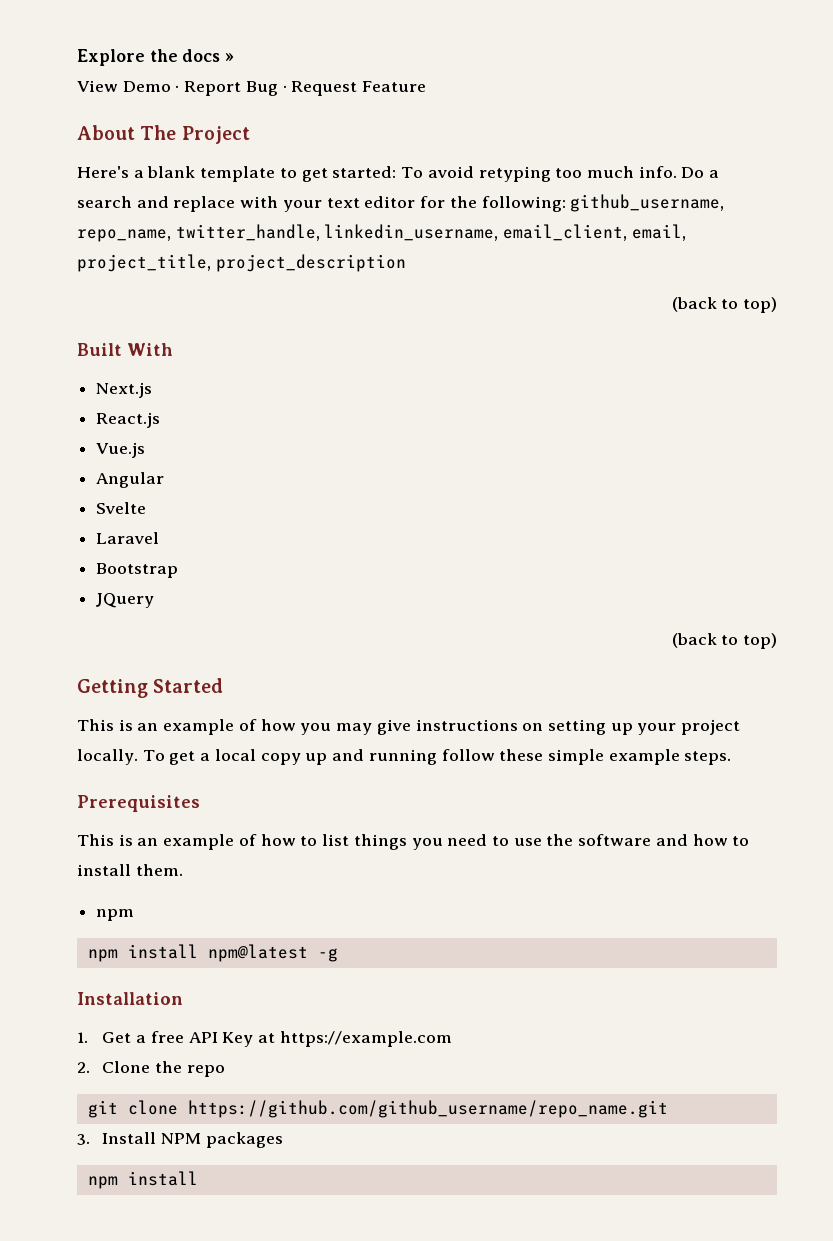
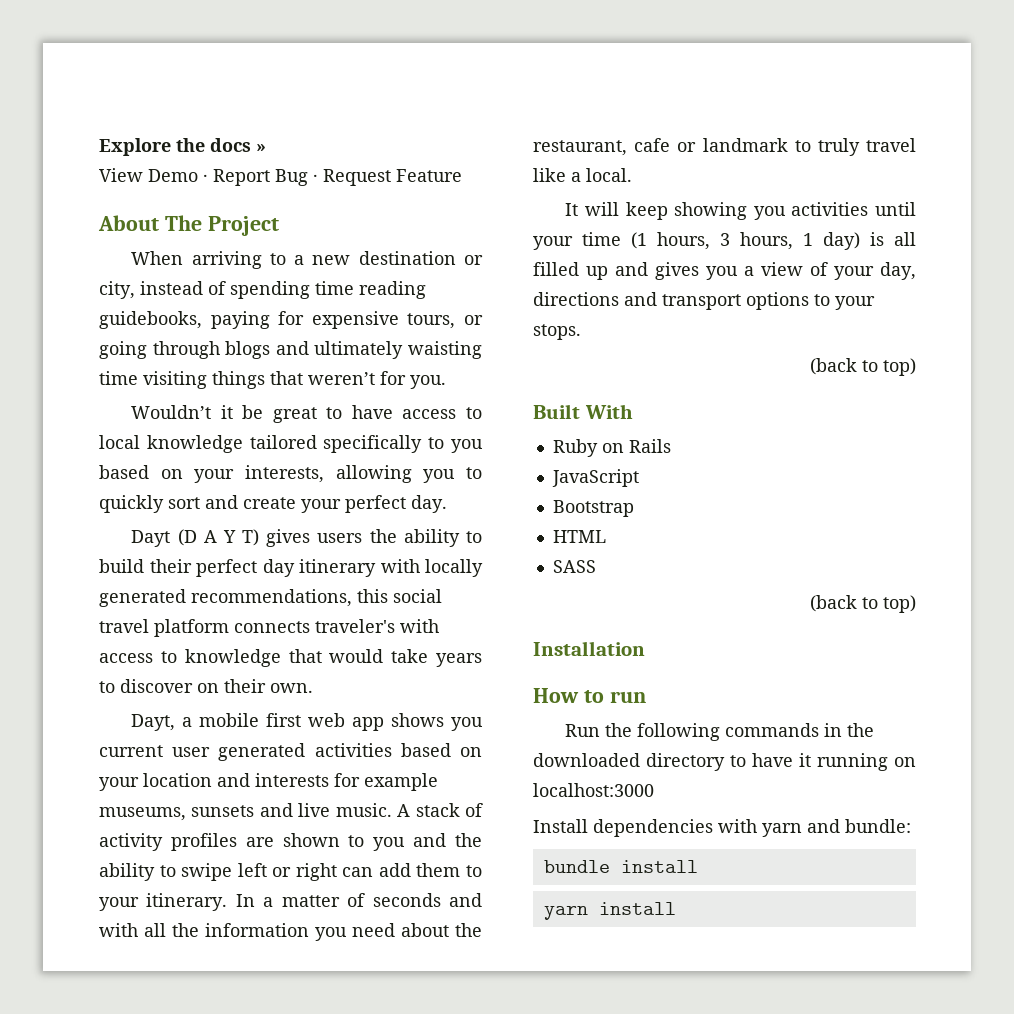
[77,166,720,182] [77,194,725,212] [77,224,686,242] [77,254,406,272] Here's a blank template to get started: To avoid retyping too much info. Do a search and replace with your text editor for the following: github_username, repo_name, twitter_handle, linkedin_username, email_client, email, project_title, project_description -> [131,251,483,269] [99,281,426,299] [99,311,483,329] [99,341,482,359] [99,371,446,389] [131,405,482,423] [99,435,484,453] [99,465,482,483] [99,495,447,513] [131,529,482,547] [99,559,483,577] [99,589,442,607] [99,619,439,637] [99,649,482,667] [99,679,313,693] [131,713,483,731] [99,743,482,761] [99,773,438,791] [99,803,483,821] [99,833,482,851] [99,863,482,881] [99,893,482,911] [99,923,482,941] [533,138,916,156] [533,168,632,182] [565,202,916,220] [533,232,916,250] [533,262,916,280] [533,292,875,310] [533,324,581,340] When arriving to a new destination or city, instead of spending time reading guidebooks, paying for expensive tours, or going through blogs and ultimately waisting time visiting things that weren’t for you. // Wouldn’t it be great to have access to local knowledge tailored specifically to you based on your interests, allowing you to quickly sort and create your perfect day. // Dayt (D A Y T) gives users the ability to build their perfect day itinerary with locally generated recommendations, this social travel platform connects traveler's with access to knowledge that would take years to discover on their own. // Dayt, a mobile first web app shows you current user generated activities based on your location and interests for example museums, sunsets and live music. A stack of activity profiles are shown to you and the ability to swipe left or right can add them to your itinerary. In a matter of seconds and with all the information you need about the restaurant, cafe or landmark to truly travel like a local. // It will keep showing you activities until your time (1 hours, 3 hours, 1 day) is all filled up and gives you a view of your day, directions and transport options to your stops.
[96,382,153,398] [96,412,161,428] [96,442,146,458] [96,472,165,488] [96,502,147,514] [96,532,160,544] Next.js // React.js // Vue.js // Angular // Svelte // Laravel -> [552,439,671,457] [551,469,639,487] Ruby on Rails // JavaScript
[96,593,155,608] [671,633,777,649] [77,678,224,698] [77,719,741,735] [77,749,732,765] [77,795,200,812] [77,834,750,850] [77,864,183,876] [96,909,135,921] [87,944,338,962] [77,992,183,1005] [77,1031,452,1047] [77,1061,225,1077] [87,1100,668,1118] [77,1132,283,1148] [87,1176,118,1189] JQuery // (back to top) // Getting Started // This is an example of how you may give instructions on setting up your project locally. To get a local copy up and running follow these simple example steps. // Prerequisites // This is an example of how to list things you need to use the software and how to install them. // npm // npm install npm@latest -g // Installation // 1. Get a free API Key at https://example.com // 2. Clone the repo // git clone https://github.com/github_username/repo_name.git // 3. Install NPM packages // npm -> [552,530,606,543] [552,560,596,573] [810,595,916,613] [533,641,645,656] [533,688,646,703] [565,723,875,741] [533,753,916,771] [533,783,654,797] [533,819,911,837] [543,860,698,873] [543,906,588,920] HTML // SASS // (back to top) // Installation // How to run // Run the following commands in the downloaded directory to have it running on localhost:3000 // Install dependencies with yarn and bundle: // bundle install // yarn

